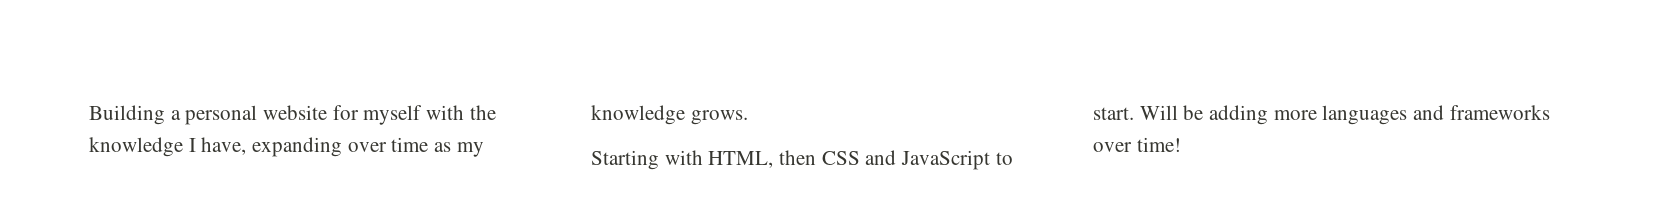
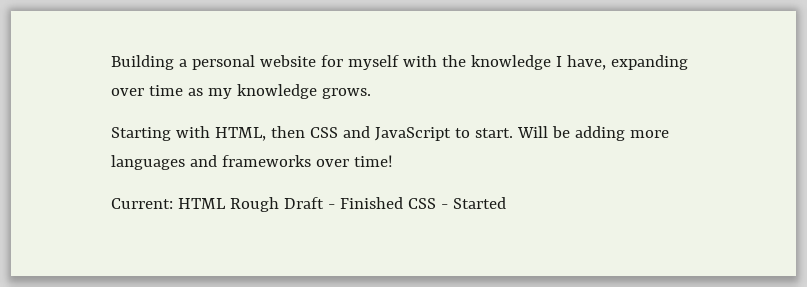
(1181, 144) none -> [111,197,506,212] // Current: HTML Rough Draft - Finished CSS - Started

